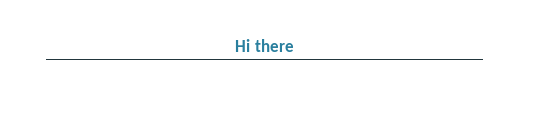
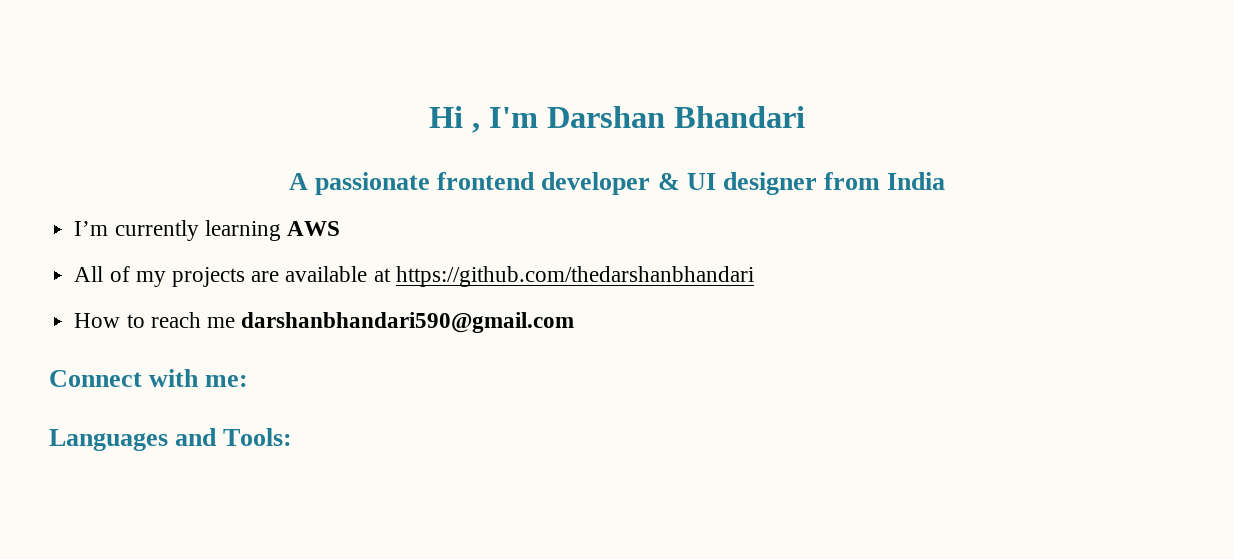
[254,39,294,52] there -> [472,106,805,133] [289,172,945,195] [74,220,340,241] [74,266,754,287] [74,312,575,333] [49,369,249,387] [49,428,293,451] , I'm Darshan Bhandari // A passionate frontend developer & UI designer from India // I’m currently learning AWS // All of my projects are available at https://github.com/thedarshanbhandari // How to reach me darshanbhandari590@gmail.com // Connect with me: // Languages and Tools:

